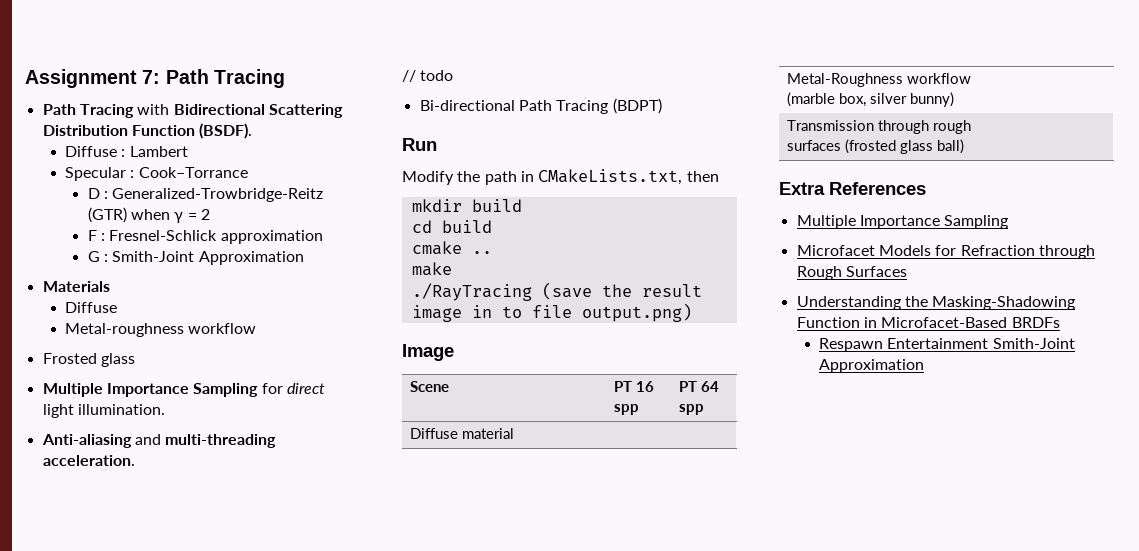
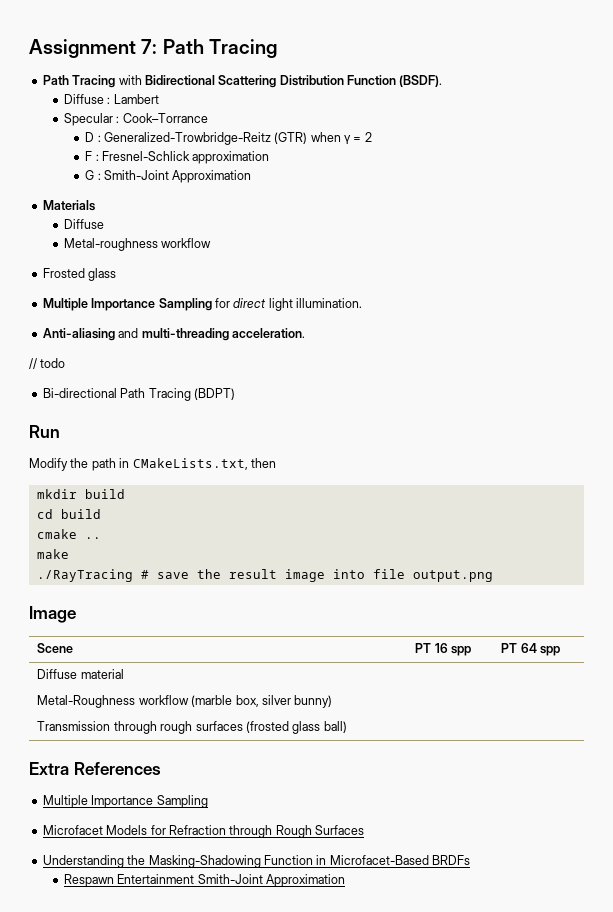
[541,282,592,300] (save -> [140,570,189,579] # save
[471,303,692,322] in to file output.png) -> [332,569,493,582] into file output.png

